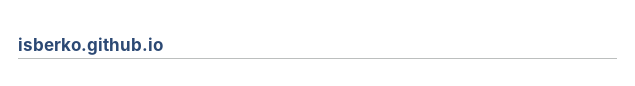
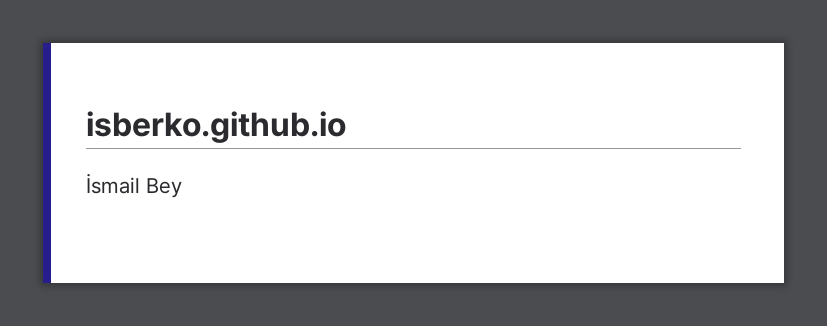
(163, 46) none -> [86,173,182,198] // İsmail Bey

